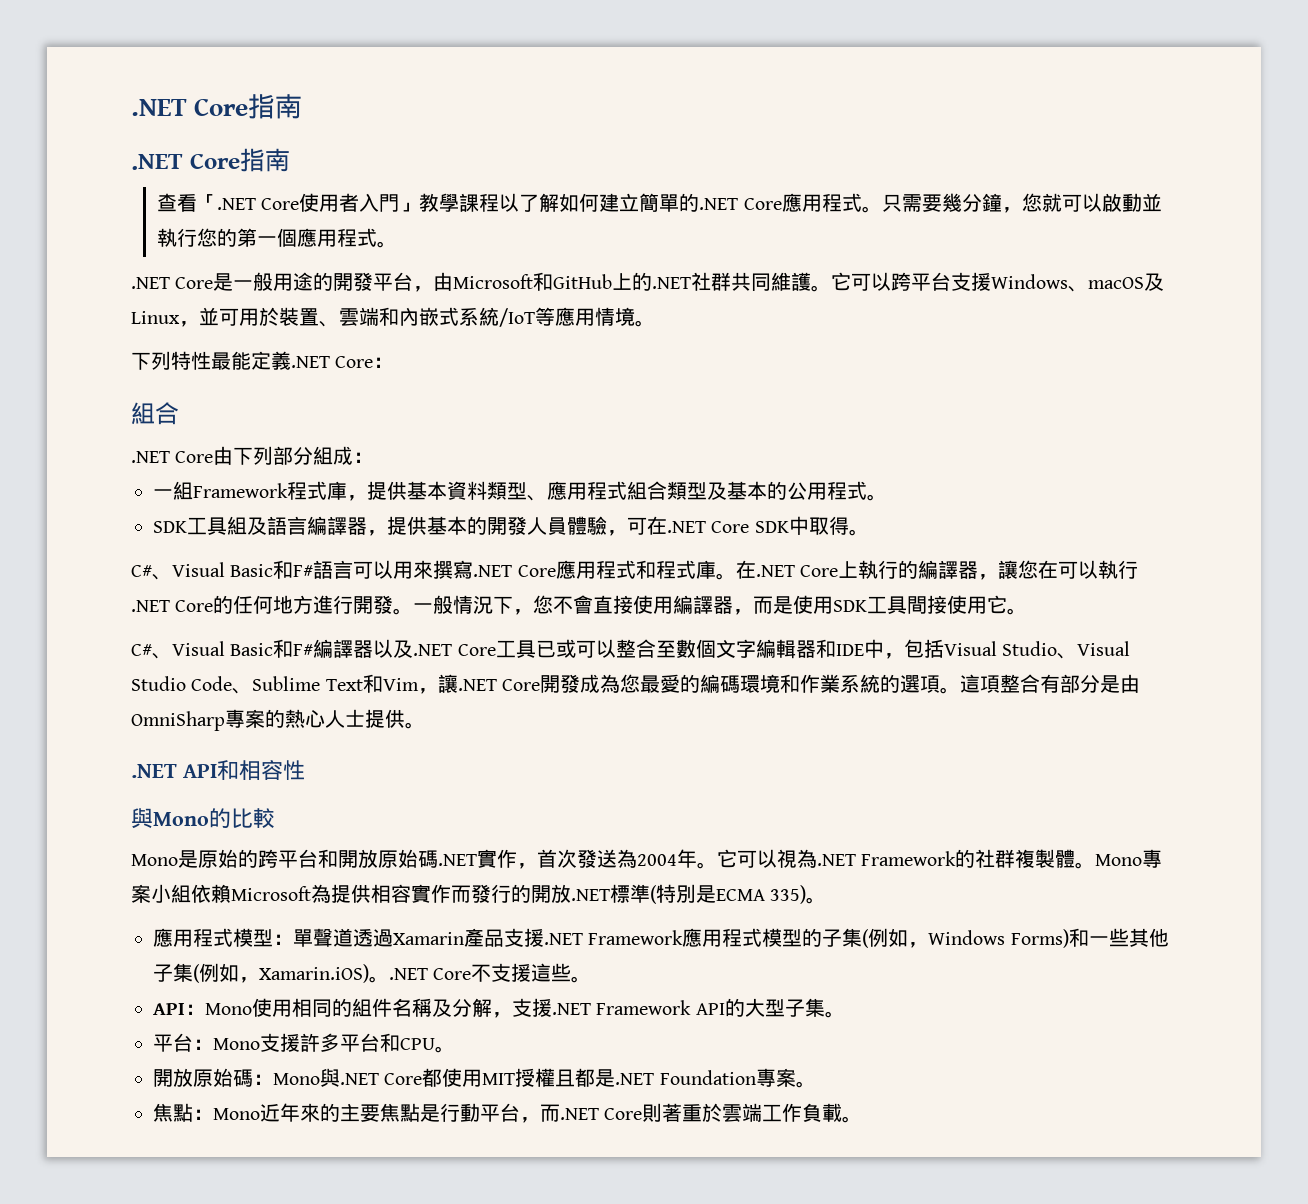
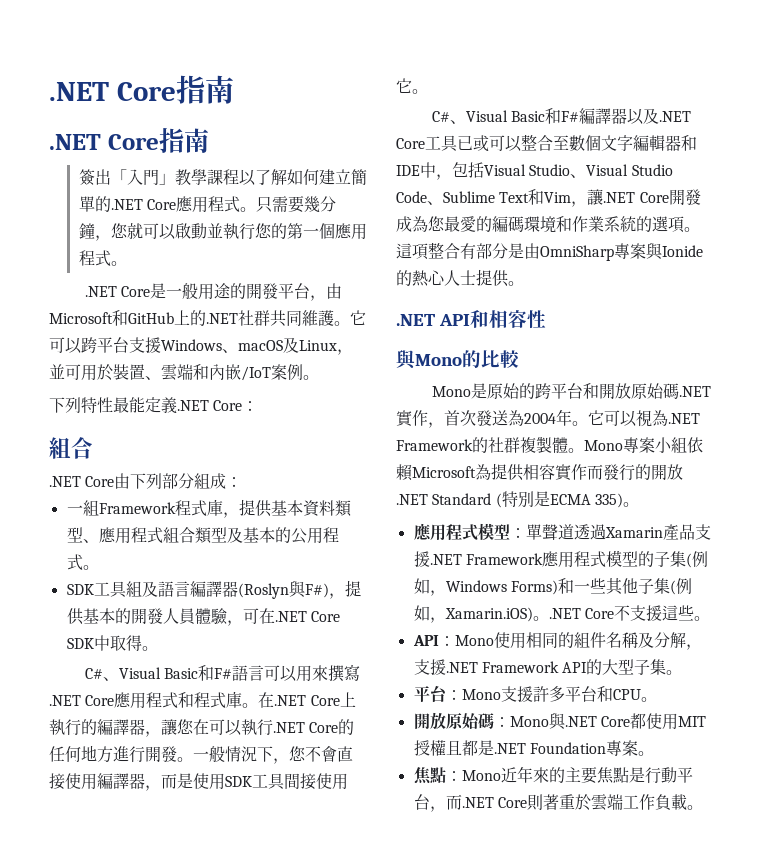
[156,193,360,212] 查看「.NET Core使用者 -> [78,169,127,186] 簽出「
[439,307,635,327] 式系統/IoT等應用情境 -> [241,364,303,381] /IoT案例
(367, 526) none -> [237,581,329,599] (Roslyn與F#)
(265, 718) none -> [646,243,703,260] 與Ionide
[610,884,650,903] 標準 -> [432,493,492,505] Standard

